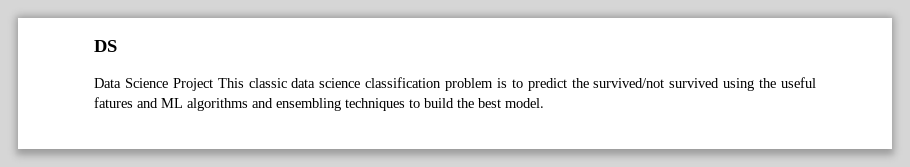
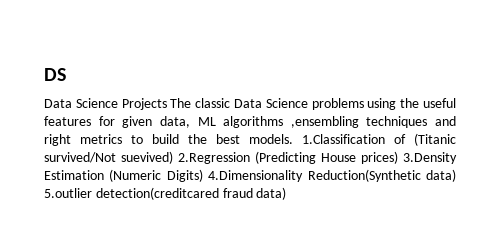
[172,77,816,91] [94,97,544,111] Project This classic data science classification problem is to predict the survived/not survived using the useful fatures and ML algorithms and ensembling techniques to build the best model. -> [121,98,457,110] [44,116,456,128] [44,133,456,146] [44,151,457,164] [44,169,456,182] [44,187,287,200] Projects The classic Data Science problems using the useful features for given data, ML algorithms ,ensembling techniques and right metrics to build the best models. 1.Classification of (Titanic survived/Not suevived) 2.Regression (Predicting House prices) 3.Density Estimation (Numeric Digits) 4.Dimensionality Reduction(Synthetic data) 5.outlier detection(creditcared fraud data)

